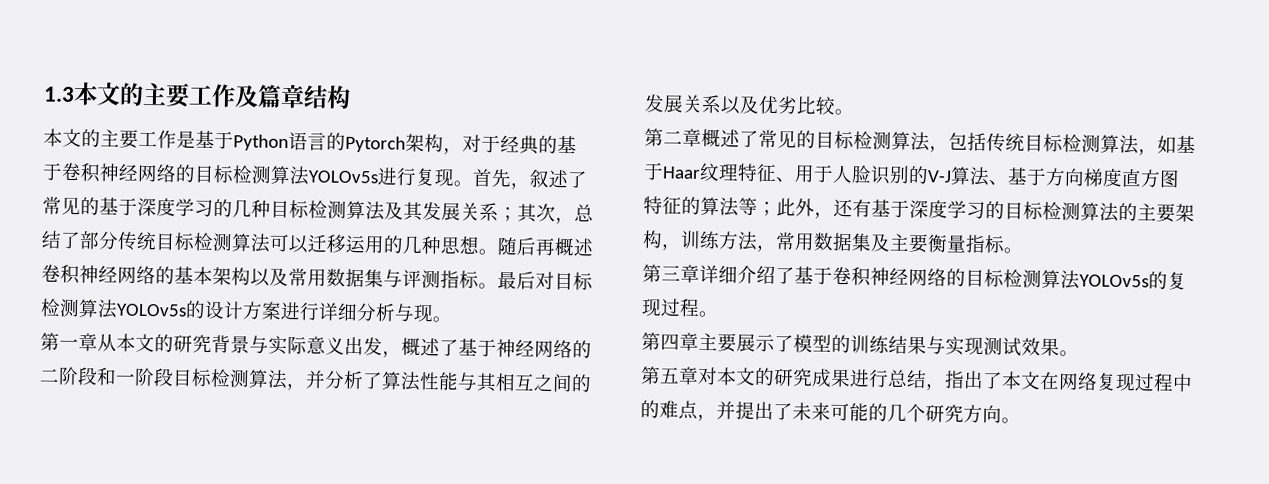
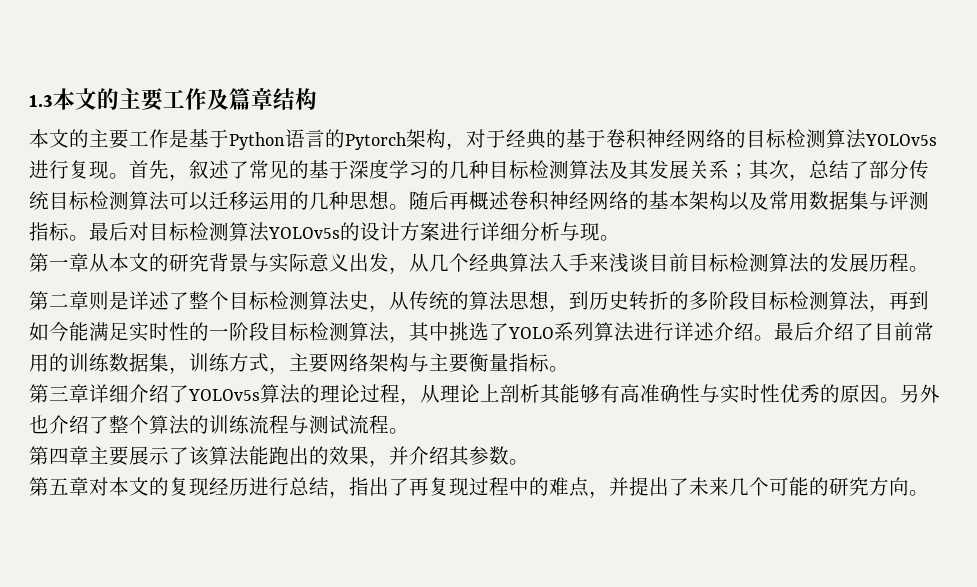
[401,337,592,359] [39,366,117,386] 概述了基于神经网络的二阶段和 -> [409,253,929,273] [29,290,929,312] [29,322,209,342] 从几个经典算法入手来浅谈目前目标检测算法的发展历程。 // 第二章则是详述了整个目标检测算法史，从传统的算法思想，到历史转折的多阶段目标检测算法，再到如今能满足实时性的
[305,370,592,393] [644,94,854,116] [644,128,1196,156] [643,162,1180,188] [643,196,1195,223] [642,230,891,253] 并分析了算法性能与其相互之间的发展关系以及优劣比较。 // 第二章概述了常见的目标检测算法，包括传统目标检测算法，如基于Haar纹理特征、用于人脸识别的V-J算法、基于方向梯度直方图特征的算法等；此外，还有基于深度学习的目标检测算法的主要架构，训练方法，常用数据集及 -> [409,322,934,342] [29,353,429,374] 其中挑选了YOLO系列算法进行详述介绍。最后介绍了目前常用的训练数据集，训练方式，主要网络架构与
[794,266,1187,290] [641,298,681,317] 基于卷积神经网络的目标检测算法YOLOv5s的复现过 -> [188,384,940,405] [29,415,369,435] YOLOv5s算法的理论过程，从理论上剖析其能够有高准确性与实时性优秀的原因。另外也介绍了整个算法的训练流程与测试流
[793,334,1060,357] 模型的训练结果与实现测试效果 -> [189,446,509,467] 该算法能跑出的效果，并介绍其参数
[773,368,851,388] 研究成果 -> [169,477,249,496] 复现经历
[1001,371,1098,391] 本文在网络 -> [409,477,429,496] 再
[830,402,926,423] 可能的几个 -> [729,477,829,496] 几个可能的

